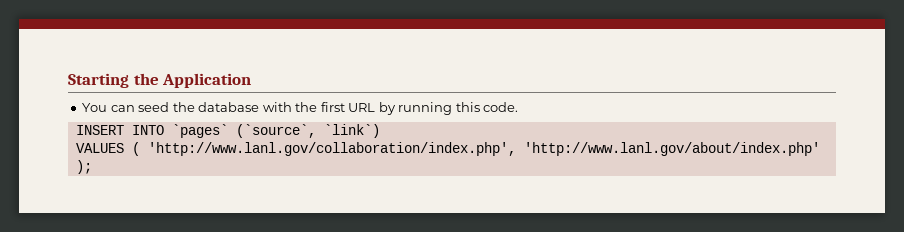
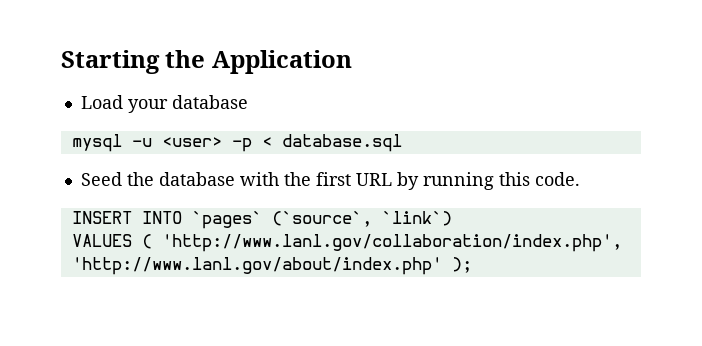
[82,102,170,112] You can seed -> [80,95,248,113] [71,134,402,152] [80,172,122,186] Load your database // mysql -u <user> -p < database.sql // Seed

